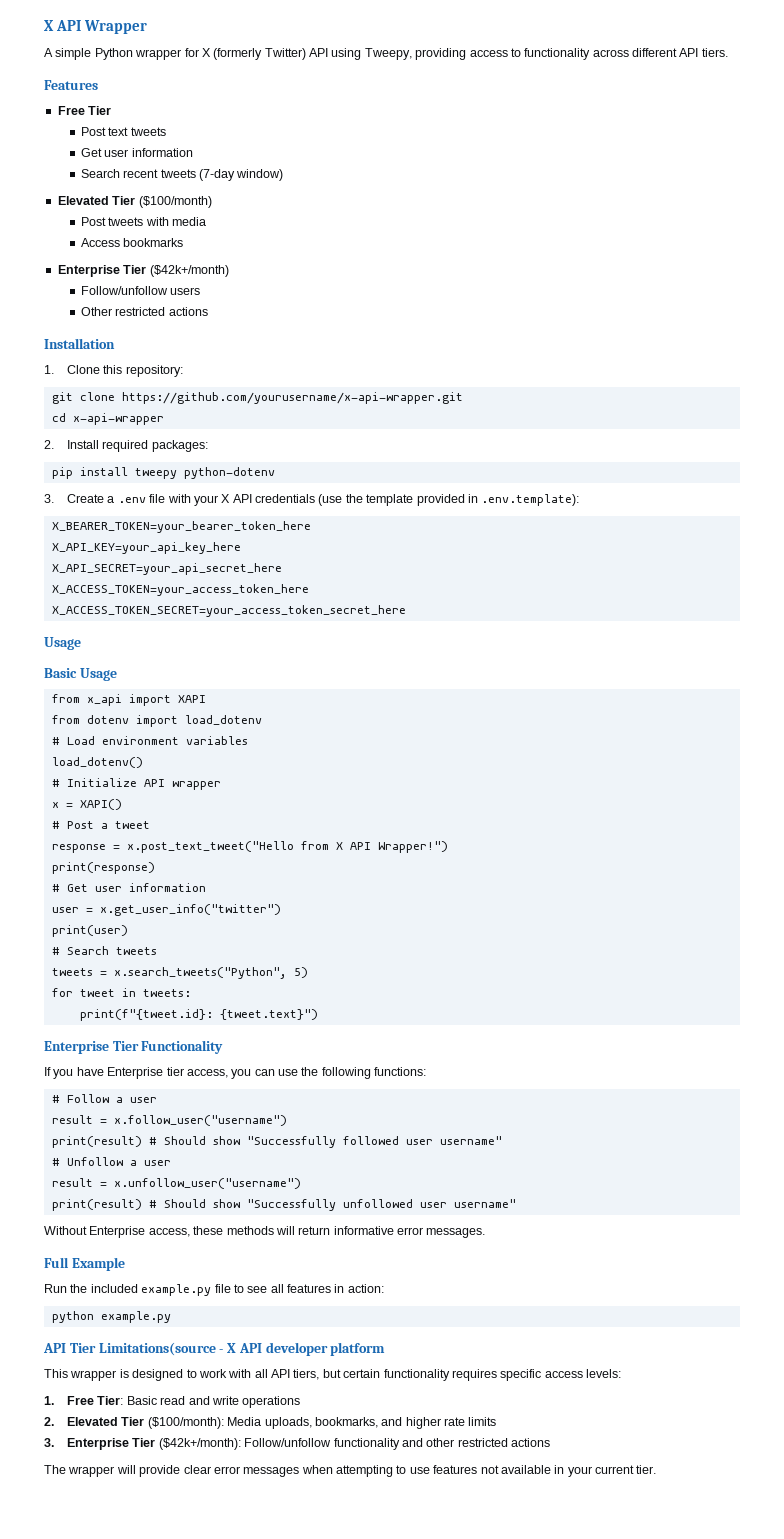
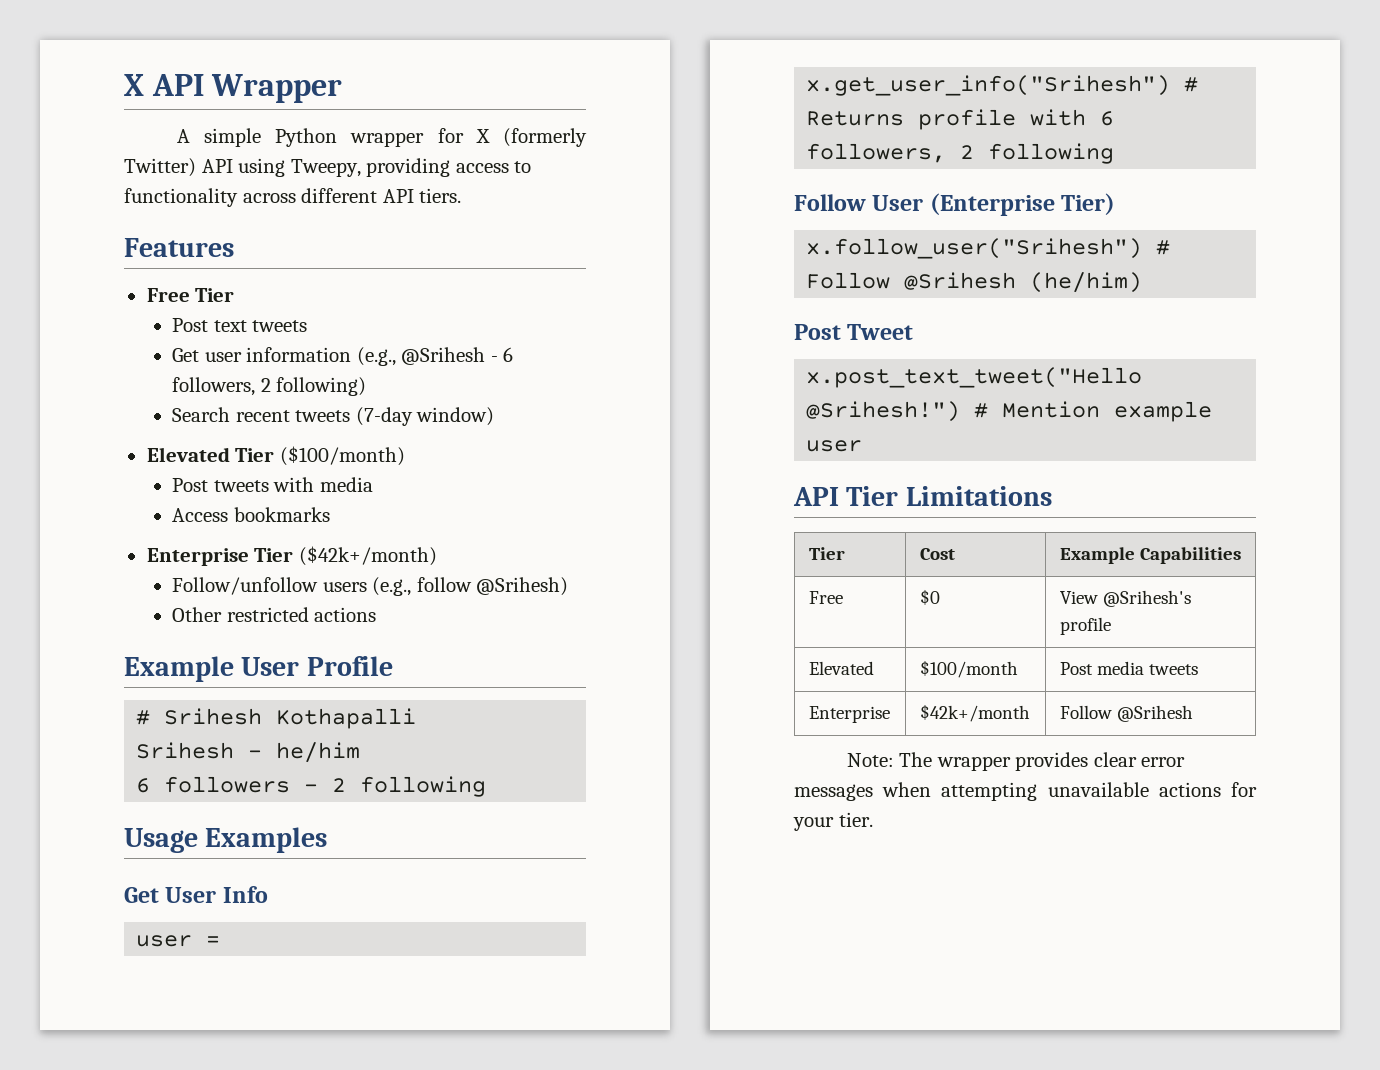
(193, 152) none -> [356,347,514,366] [172,377,367,396] (e.g., @Srihesh - 6 followers, 2 following)
(201, 291) none -> [372,577,569,596] (e.g., follow @Srihesh)
[44,338,115,349] [44,365,183,377] [51,392,463,404] [51,413,164,425] [44,440,208,452] [51,467,275,479] [44,494,580,506] [51,521,311,533] [51,542,241,554] [51,563,282,575] [51,584,309,596] [51,605,406,617] [44,637,81,650] [44,668,117,681] [51,694,206,706] [51,715,262,727] [51,736,248,745] [51,757,143,768] [51,778,221,790] [51,799,122,810] [51,821,150,829] [51,841,448,853] [51,862,155,874] [51,883,206,892] [51,904,281,916] [51,925,128,937] [51,946,157,955] [51,967,308,979] [51,988,191,997] [79,1009,318,1021] [44,1040,224,1054] [44,1067,427,1079] [51,1094,157,1103] [51,1115,287,1126] [51,1136,502,1148] [51,1157,171,1166] [51,1178,301,1189] [51,1199,516,1211] [44,1226,486,1238] [44,1257,125,1271] [44,1284,384,1296] [51,1311,171,1323] [43,1342,386,1356] [44,1369,621,1381] [44,1396,301,1408] [44,1417,497,1429] [44,1438,551,1450] [44,1465,181,1477] Installation // 1. Clone this repository: // git clone https://github.com/yourusername/x-api-wrapper.git // cd x-api-wrapper // 2. Install required packages: // pip install tweepy python-dotenv // 3. Create a .env file with your X API credentials (use the template provided in .env.template): // X_BEARER_TOKEN=your_bearer_token_here // X_API_KEY=your_api_key_here // X_API_SECRET=your_api_secret_here // X_ACCESS_TOKEN=your_access_token_here // X_ACCESS_TOKEN_SECRET=your_access_token_secret_here // Usage // Basic Usage // from x_api import XAPI // from dotenv import load_dotenv // # Load environment variables // load_dotenv() // # Initialize API wrapper // x = XAPI() // # Post a tweet // response = x.post_text_tweet("Hello from X API Wrapper!") // print(response) // # Get user information // user = x.get_user_info("twitter") // print(user) // # Search tweets // tweets = x.search_tweets("Python", 5) // for tweet in tweets: // print(f"{tweet.id}: {tweet.text}") // Enterprise Tier Functionality // If you have Enterprise tier access, you can use the following functions: // # Follow a user // result = x.follow_user("username") // print(result) # Should show "Successfully followed user username" // # Unfollow a user // result = x.unfollow_user("username") // print(result) # Should show "Successfully unfollowed user username" // Without Enterprise access, these methods will return informative error messages. // Full Example // Run the included example.py file to see all features in action: // python example.py // API Tier Limitations(source - X API developer platform // This wrapper is designed to work with all API tiers, but certain functionality requires specific access levels: // 1. Free Tier: Basic read and write operations // 2. Elevated Tier ($100/month): Media uploads, bookmarks, and higher rate limits // 3. Enterprise Tier ($42k+/month): Follow/unfollow functionality and other restricted actions // The wrapper will provide -> [124,656,393,682] [136,708,417,729] [136,742,361,763] [136,776,487,797] [124,827,328,853] [124,886,268,903] [136,935,221,947] [806,75,1199,96] [806,109,1115,130] [806,143,1115,164] [794,193,1116,216] [806,238,1171,259] [806,272,1143,293] [794,324,914,340] [806,367,1143,388] [806,401,1213,422] [806,440,863,452] [793,486,1052,506] [808,547,845,560] [919,548,955,560] [1059,547,1241,564] [808,591,843,604] [919,589,940,605] [1059,590,1191,607] [1059,617,1111,635] [808,661,874,675] [919,660,1018,678] [1059,661,1198,675] [808,706,890,723] [919,704,1030,722] [1059,705,1193,722] [846,752,1089,771] Example User Profile // # Srihesh Kothapalli // Srihesh - he/him // 6 followers - 2 following // Usage Examples // Get User Info // user = x.get_user_info("Srihesh") # Returns profile with 6 followers, 2 following // Follow User (Enterprise Tier) // x.follow_user("Srihesh") # Follow @Srihesh (he/him) // Post Tweet // x.post_text_tweet("Hello @Srihesh!") # Mention example user // API Tier Limitations // Tier | Cost | Example Capabilities // Free | $0 | View @Srihesh's profile // Elevated | $100/month | Post media tweets // Enterprise | $42k+/month | Follow @Srihesh // Note: The wrapper provides
[396,1465,634,1477] to use features not available in your current -> [1047,782,1257,797] [793,817,834,831] unavailable actions for your

